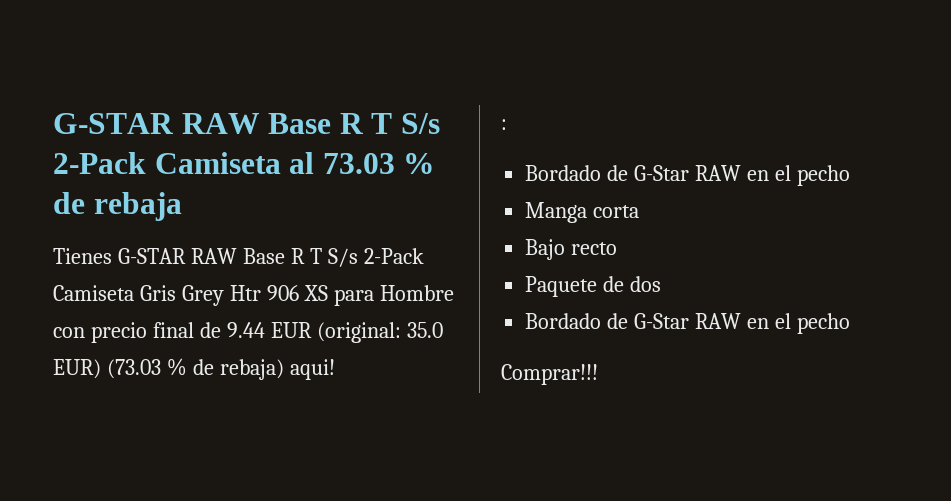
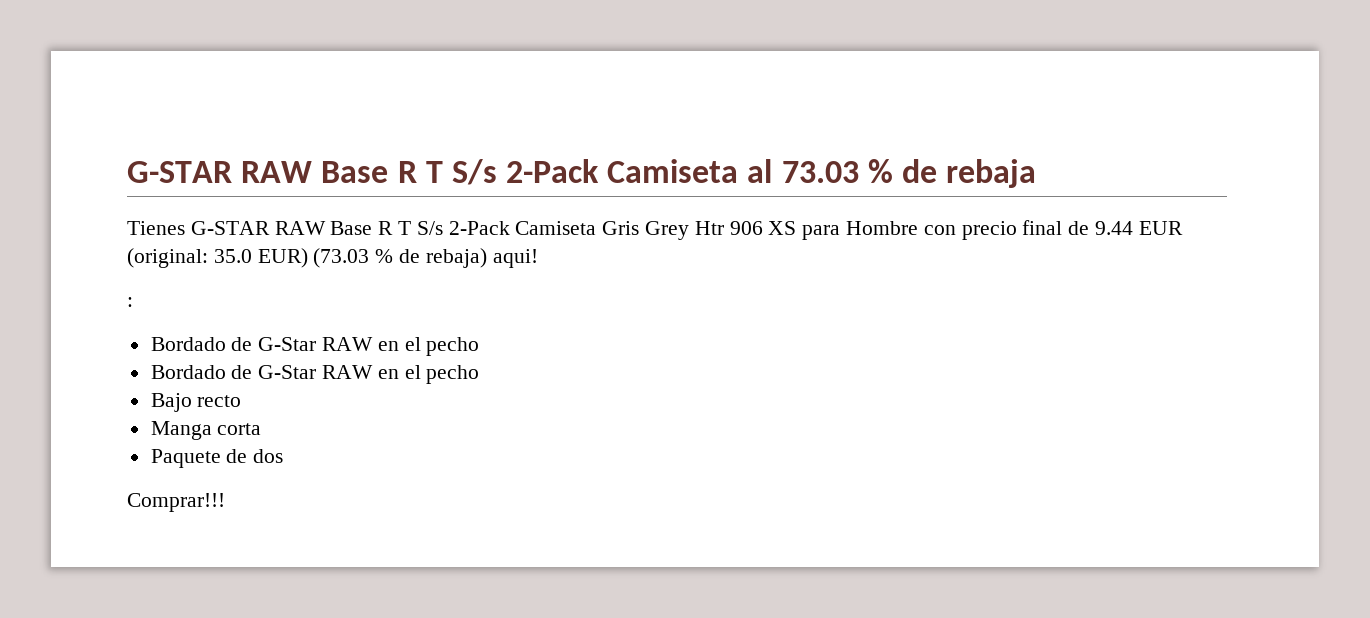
[525,202,640,223] [525,239,618,260] [525,276,662,297] [525,313,850,334] // Manga corta // Bajo recto // Paquete de dos // Bordado de G-Star RAW en el pecho -> [150,365,480,384] [150,393,242,412] [150,421,262,440] [150,449,284,468] // Bordado de G-Star RAW en el pecho // Bajo recto // Manga corta // Paquete de dos

